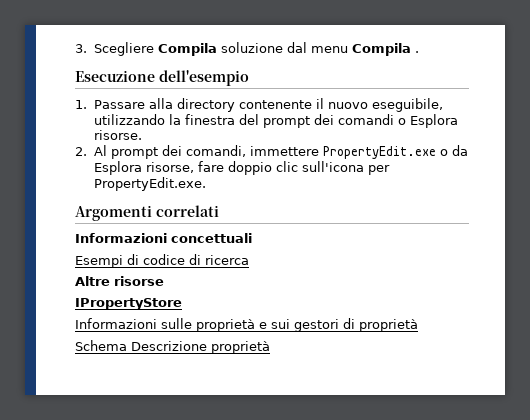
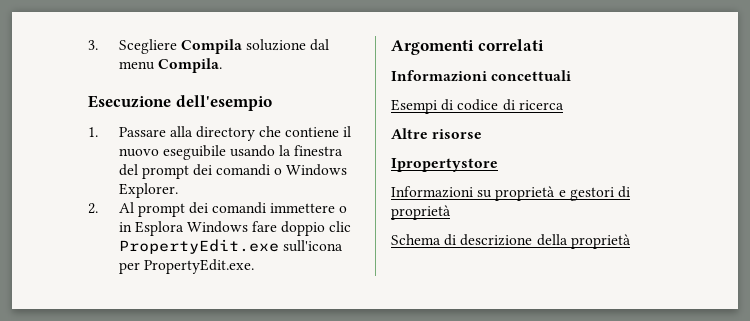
[352,43,420,56] Compila . -> [157,58,222,73] Compila.
[239,98,444,112] [94,114,166,125] contenente il nuovo eseguibile, utilizzando -> [259,126,352,137] [118,145,275,160] che contiene il nuovo eseguibile usando
[410,114,459,128] [94,130,143,140] Esplora risorse. -> [286,164,348,176] [118,183,178,198] Windows Explorer.
[186,145,469,159] [94,161,195,175] comandi, immettere PropertyEdit.exe o da Esplora risorse, -> [212,202,348,214] [118,221,248,236] comandi immettere o in Esplora Windows
(299, 166) none -> [118,239,279,254] PropertyEdit.exe
[75,298,182,310] [75,318,192,329] IPropertyStore // Informazioni sulle -> [391,158,498,172] [391,186,493,198] Ipropertystore // Informazioni su
[271,319,290,329] sui -> (566, 193) none
[131,341,207,351] Descrizione -> [444,234,568,246] di descrizione della

